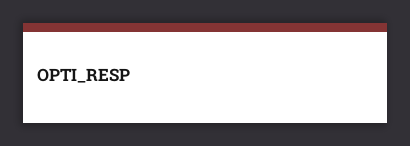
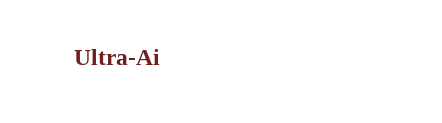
[37,68,130,83] OPTI_RESP -> [74,49,160,65] Ultra-Ai

